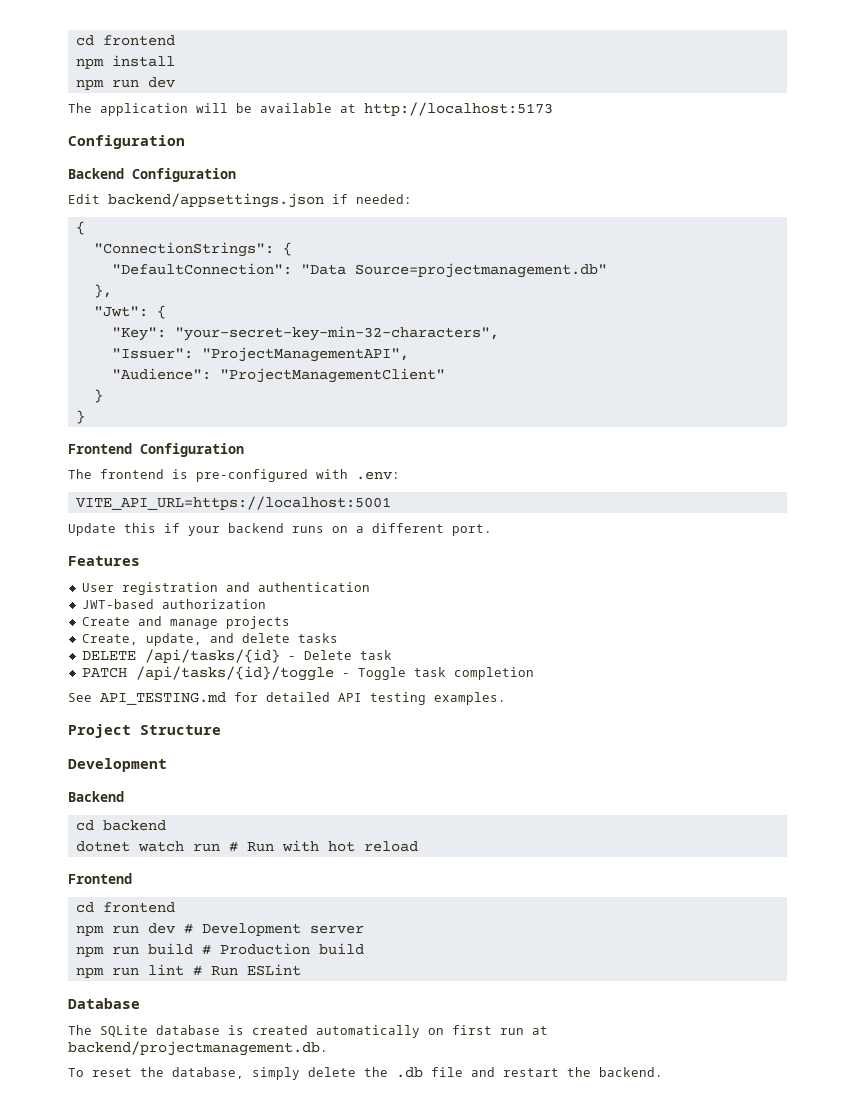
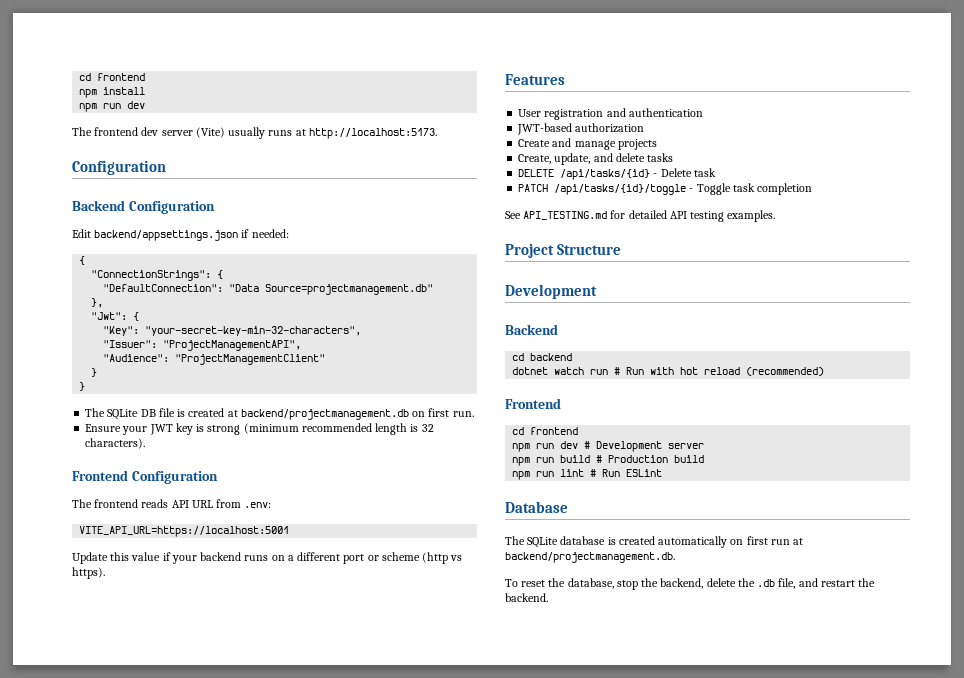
[100,102,553,116] application will be available at http://localhost:5173 -> [94,127,437,139] frontend dev server (Vite) usually runs at http://localhost:5173.
(85, 417) none -> [85,408,474,420] [85,423,434,435] [85,438,146,449] // The SQLite DB file is created at backend/projectmanagement.db on first run. // Ensure your JWT key is strong (minimum recommended length is 32 characters).
[172,469,348,482] is pre-configured with -> [141,499,242,508] reads API URL from
(156, 528) none -> [131,552,161,561] value
[452,524,492,536] port. -> [343,552,463,564] [72,567,105,579] port or scheme (http vs https).
(418, 846) none -> [746,367,825,376] (recommended)
[252,1067,300,1080] simply -> [616,578,704,590] stop the backend,
[431,1067,463,1077] file -> [778,578,796,589] file,

